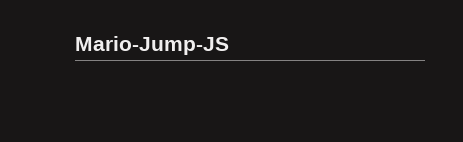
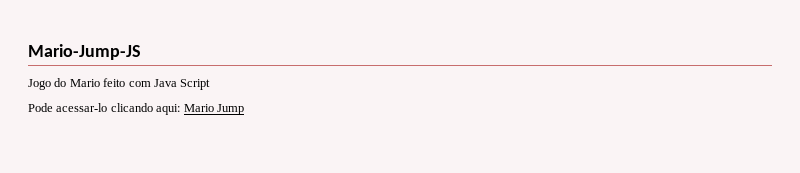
(229, 45) none -> [28,78,211,90] [28,103,244,115] // Jogo do Mario feito com Java Script // Pode acessar-lo clicando aqui: Mario Jump

